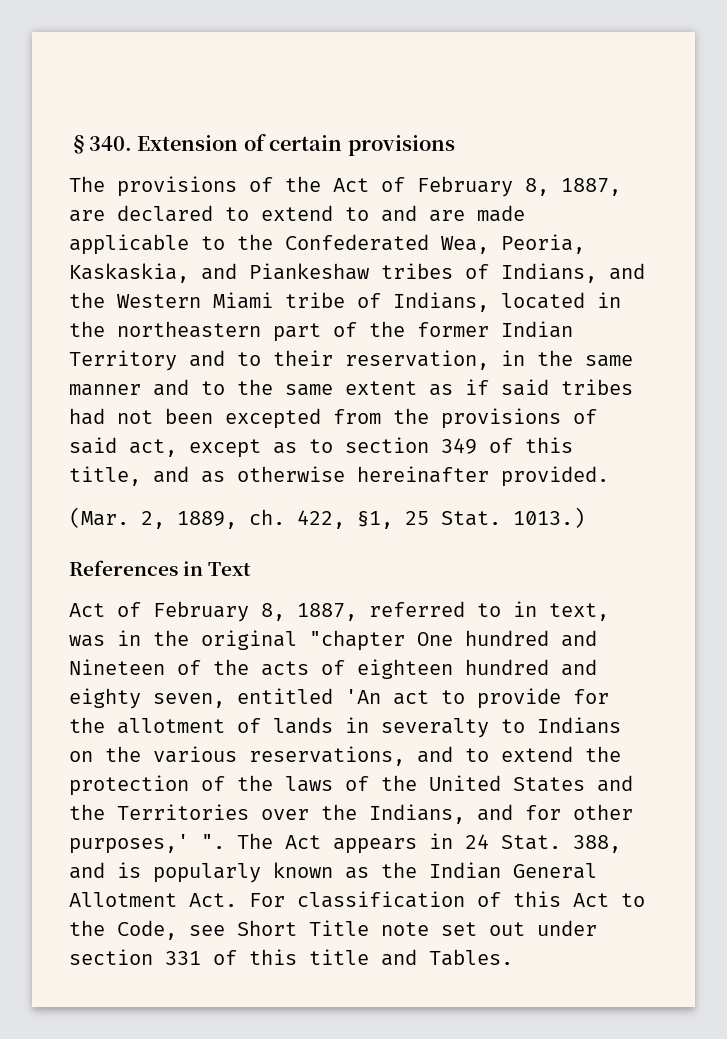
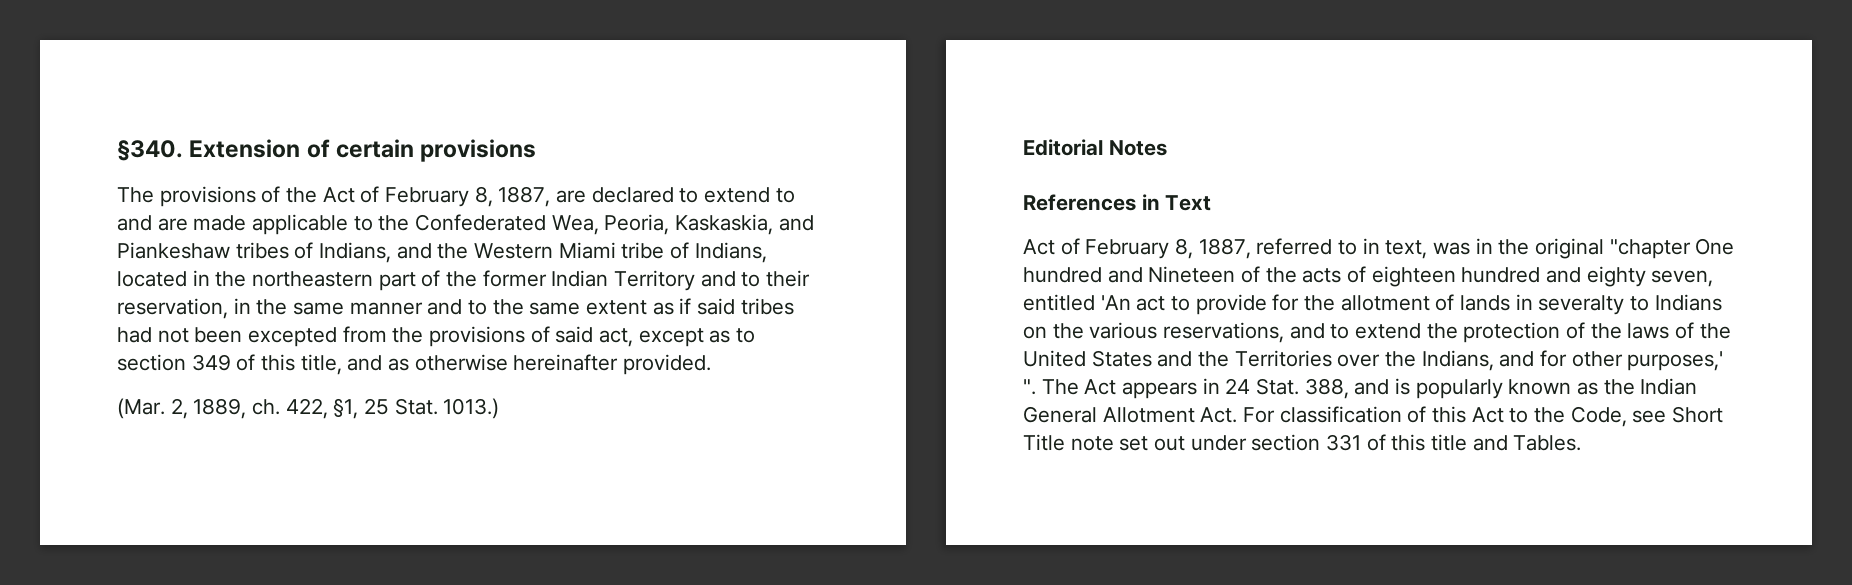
(585, 517) none -> [1023,139,1167,156] // Editorial Notes

